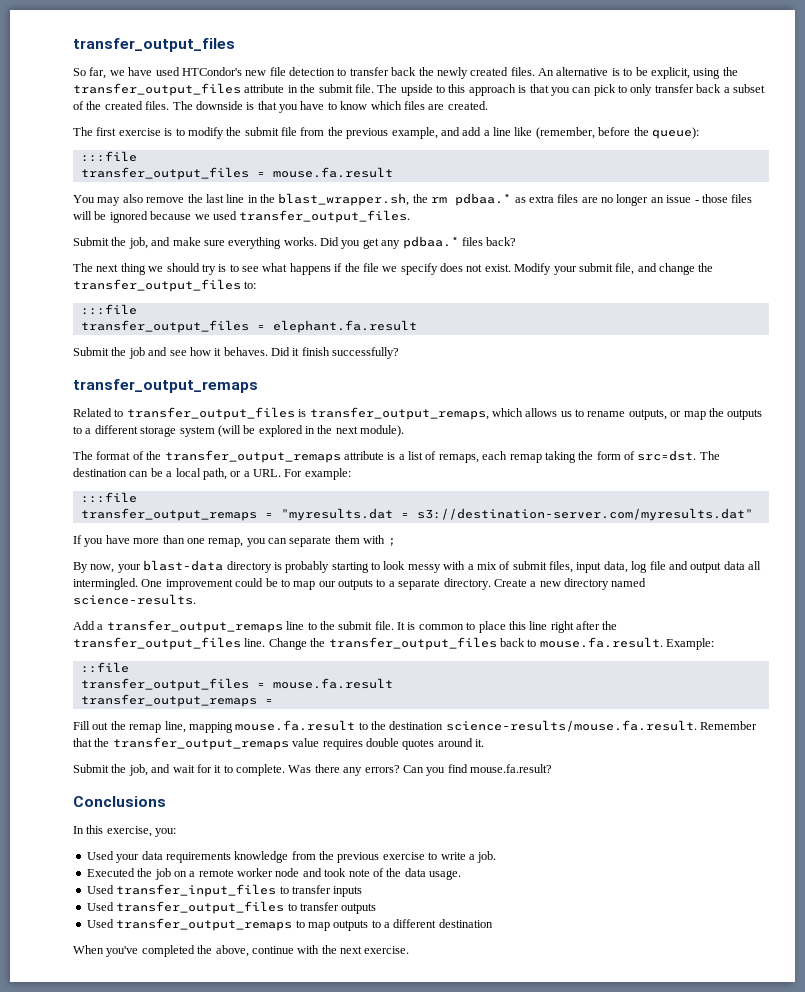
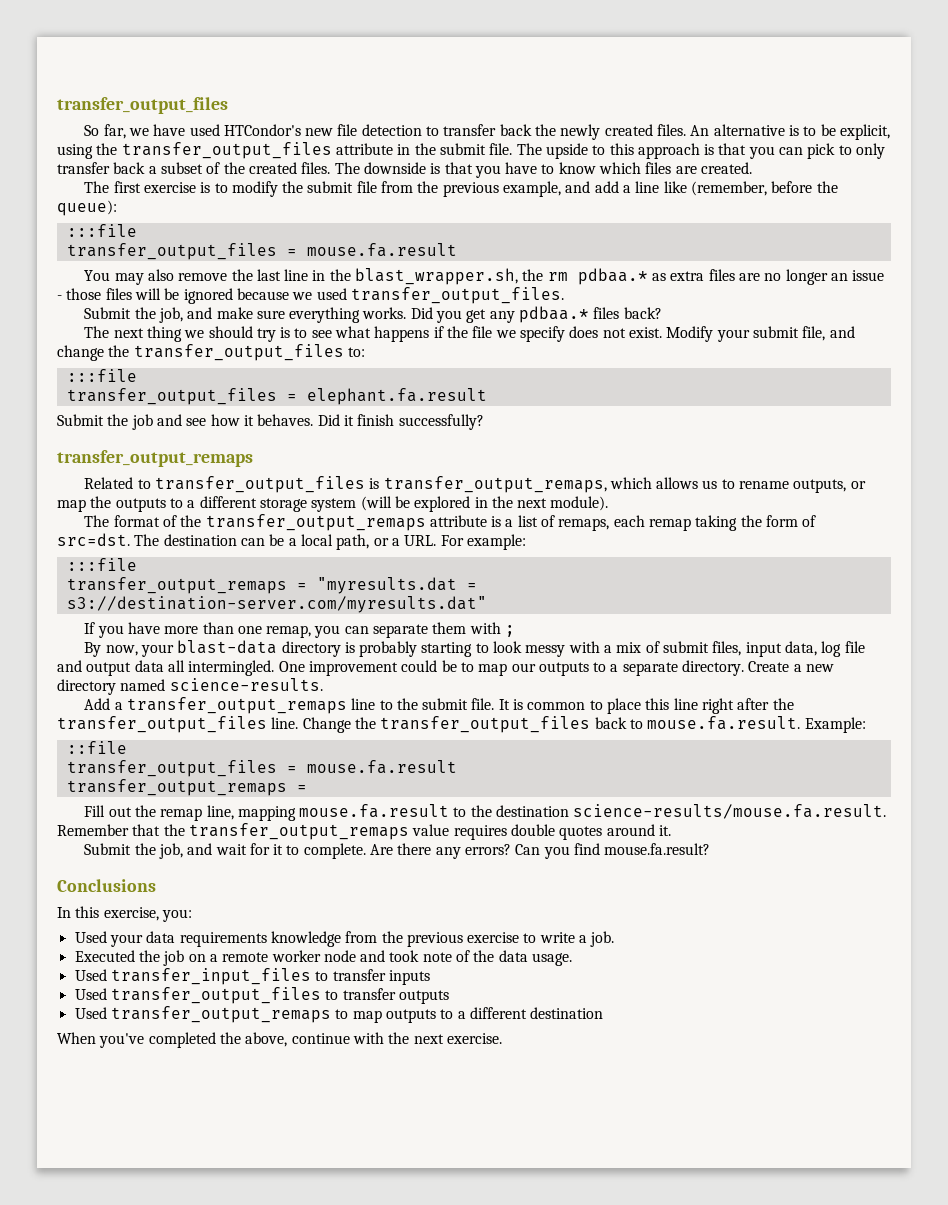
[288,765,312,773] Was -> [370,844,394,855] Are

